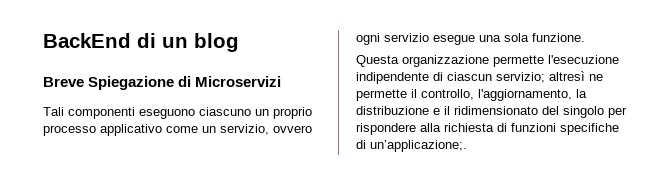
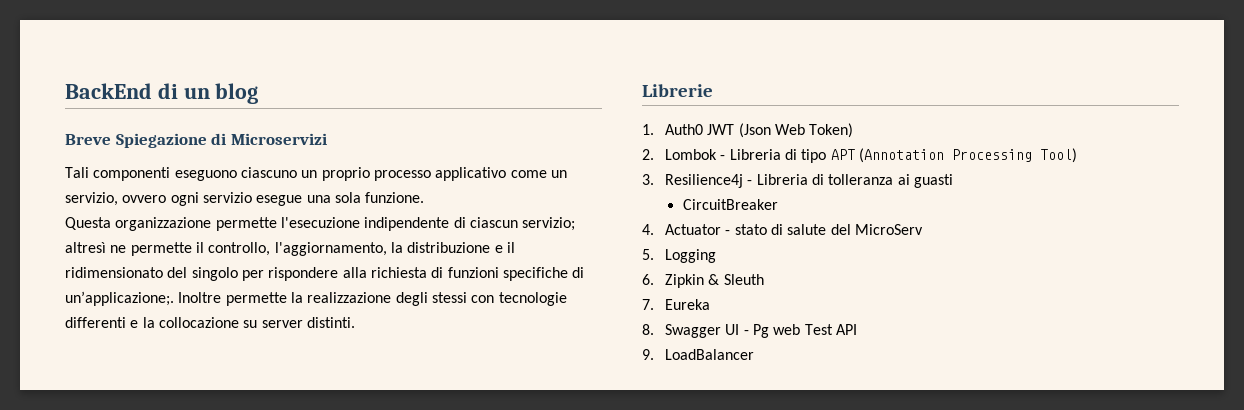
(467, 146) none -> [178,292,567,306] [65,317,355,328] [642,84,713,97] [642,123,854,138] [642,148,1077,163] [642,174,953,188] [682,199,778,210] [642,224,923,235] [642,249,716,263] [642,274,764,288] [642,299,710,310] [642,324,857,338] [642,349,754,360] Inoltre permette la realizzazione degli stessi con tecnologie differenti e la collocazione su server distinti. // Librerie // 1. Auth0 JWT (Json Web Token) // 2. Lombok - Libreria di tipo APT (Annotation Processing Tool) // 3. Resilience4j - Libreria di tolleranza ai guasti // CircuitBreaker // 4. Actuator - stato di salute del MicroServ // 5. Logging // 6. Zipkin & Sleuth // 7. Eureka // 8. Swagger UI - Pg web Test API // 9. LoadBalancer

